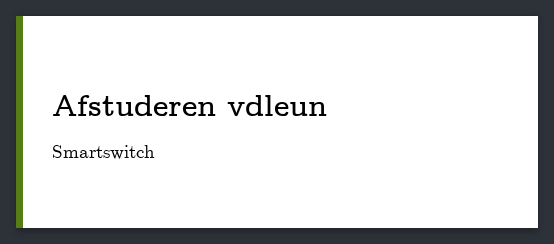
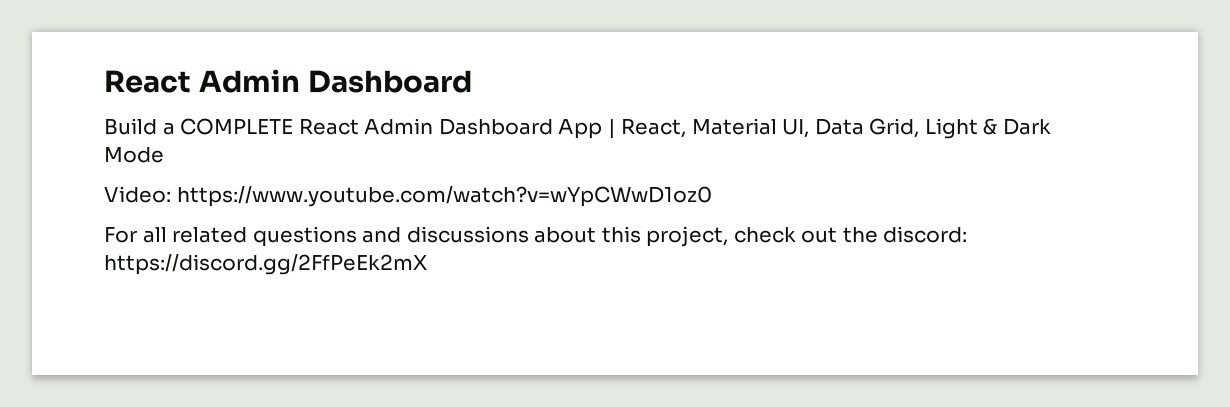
[52,95,327,116] [52,145,155,160] Afstuderen vdleun // Smartswitch -> [104,69,472,93] [104,118,1052,139] [104,147,164,163] [104,186,712,207] [104,226,968,247] [104,254,427,275] React Admin Dashboard // Build a COMPLETE React Admin Dashboard App | React, Material UI, Data Grid, Light & Dark Mode // Video: https://www.youtube.com/watch?v=wYpCWwD1oz0 // For all related questions and discussions about this project, check out the discord: https://discord.gg/2FfPeEk2mX

